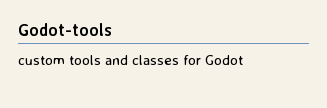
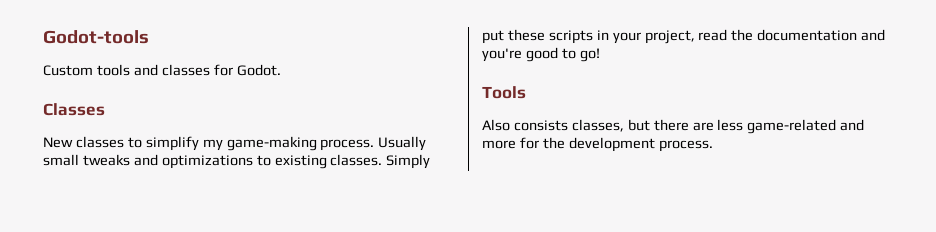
[18,56,65,65] custom -> [43,65,93,76] Custom
[205,55,243,65] Godot -> [236,64,281,76] [43,103,105,116] [43,136,427,151] [43,154,431,169] [482,29,886,44] [482,47,600,62] [482,86,526,99] [482,119,865,134] [482,137,713,152] Godot. // Classes // New classes to simplify my game-making process. Usually small tweaks and optimizations to existing classes. Simply put these scripts in your project, read the documentation and you're good to go! // Tools // Also consists classes, but there are less game-related and more for the development process.

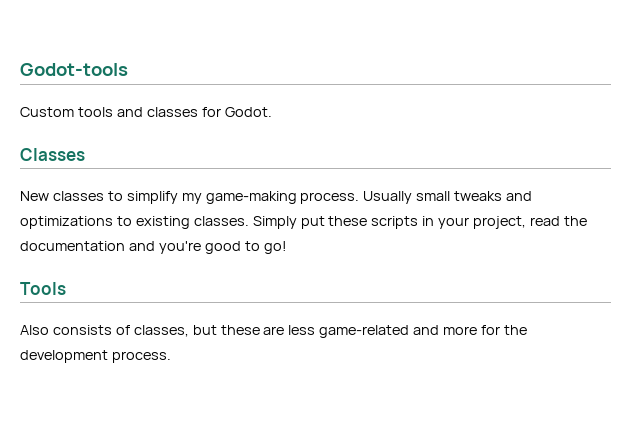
(568, 125) none -> [115,325,130,335] of
[653,119,689,131] there -> [220,325,260,335] these

